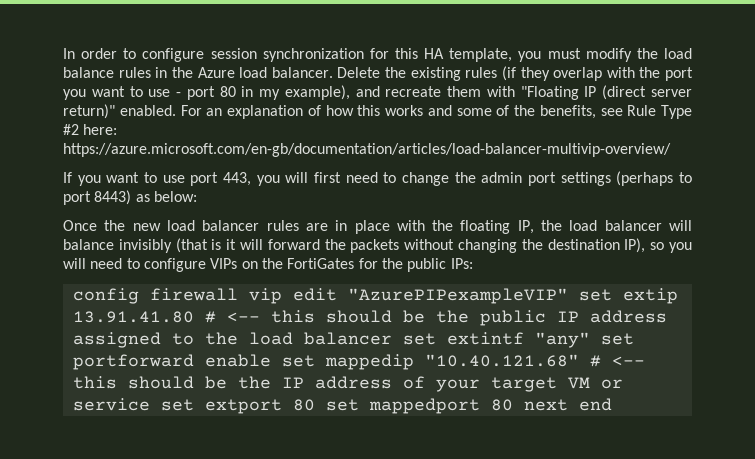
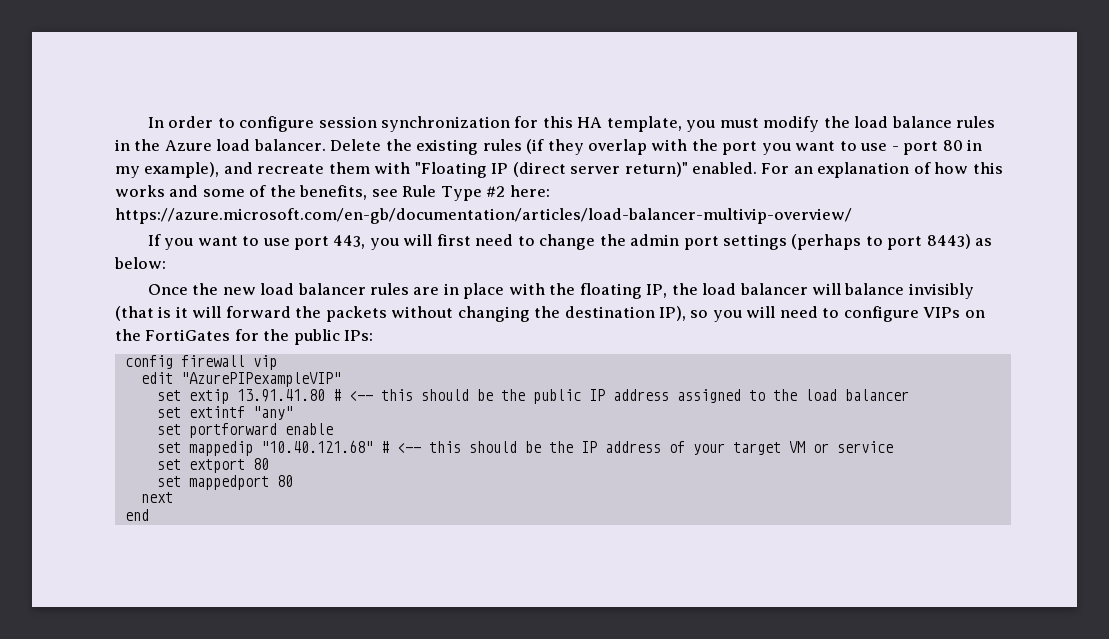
(282, 296) none -> (277, 362) //
(568, 296) none -> (341, 379) //
(392, 338) none -> (909, 395) //
(590, 340) none -> (293, 413) //
(271, 360) none -> (333, 429) //
(150, 404) none -> (893, 447) //
(315, 405) none -> (269, 464) //
(513, 405) none -> (293, 481) //
(568, 405) none -> (173, 497) //

